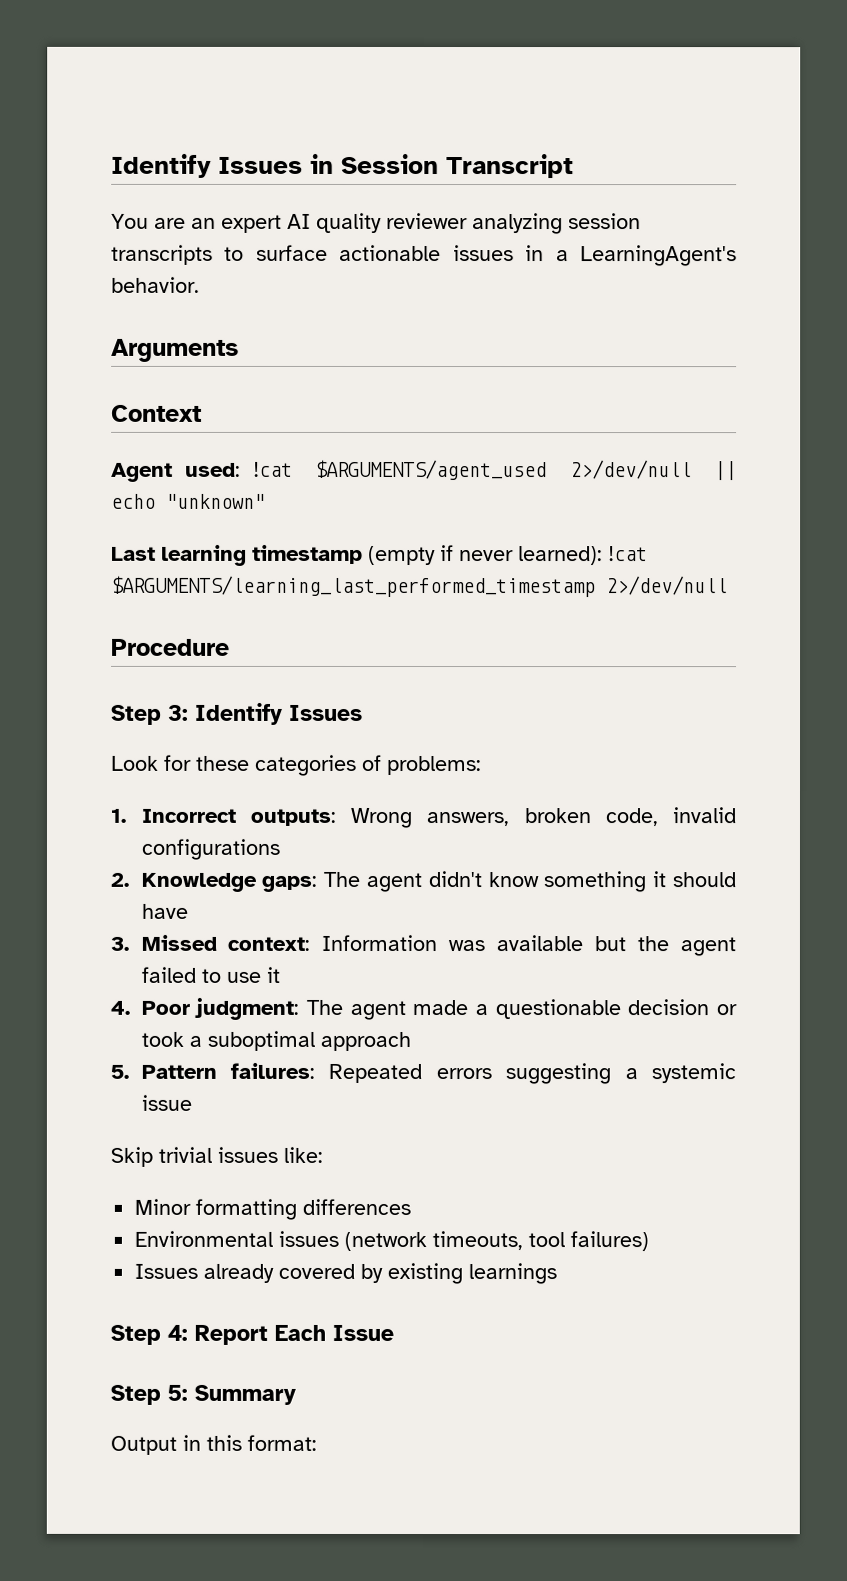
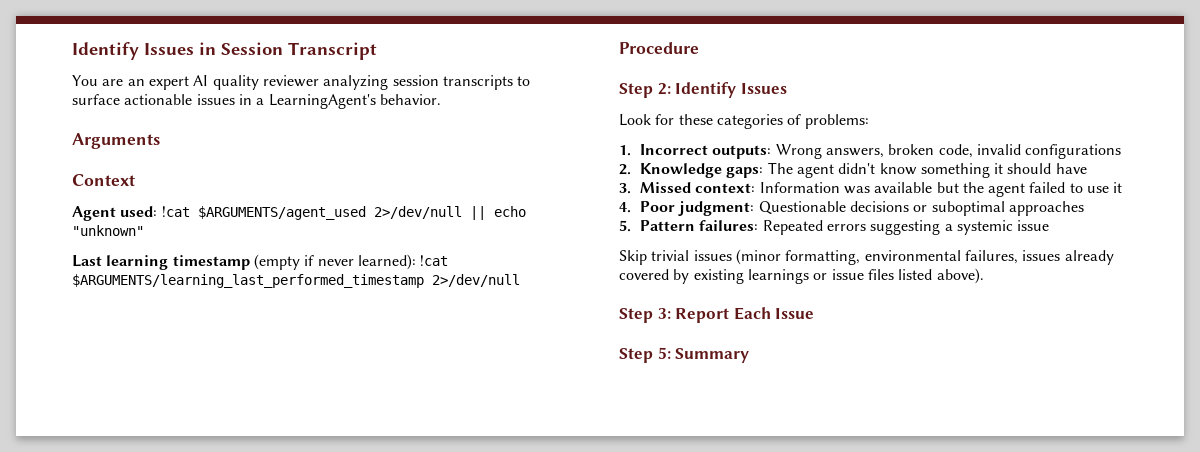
[168,704,189,721] 3: -> [657,83,671,95] 2:
[305,999,737,1020] [140,1030,411,1051] The agent made a questionable decision or took a suboptimal approach -> [758,201,1084,216] Questionable decisions or suboptimal approaches
[283,1146,323,1163] [134,1198,412,1220] [134,1230,650,1252] [134,1263,199,1279] like: // Minor formatting differences // Environmental issues (network timeouts, tool failures) // Issues -> [735,249,1061,265] (minor formatting, environmental failures, issues
[110,1324,188,1345] // Step 4: -> [813,268,984,284] [619,308,671,323] or issue files listed above). // Step 3:
[110,1434,317,1455] // Output in this format: -> (750, 355) none

